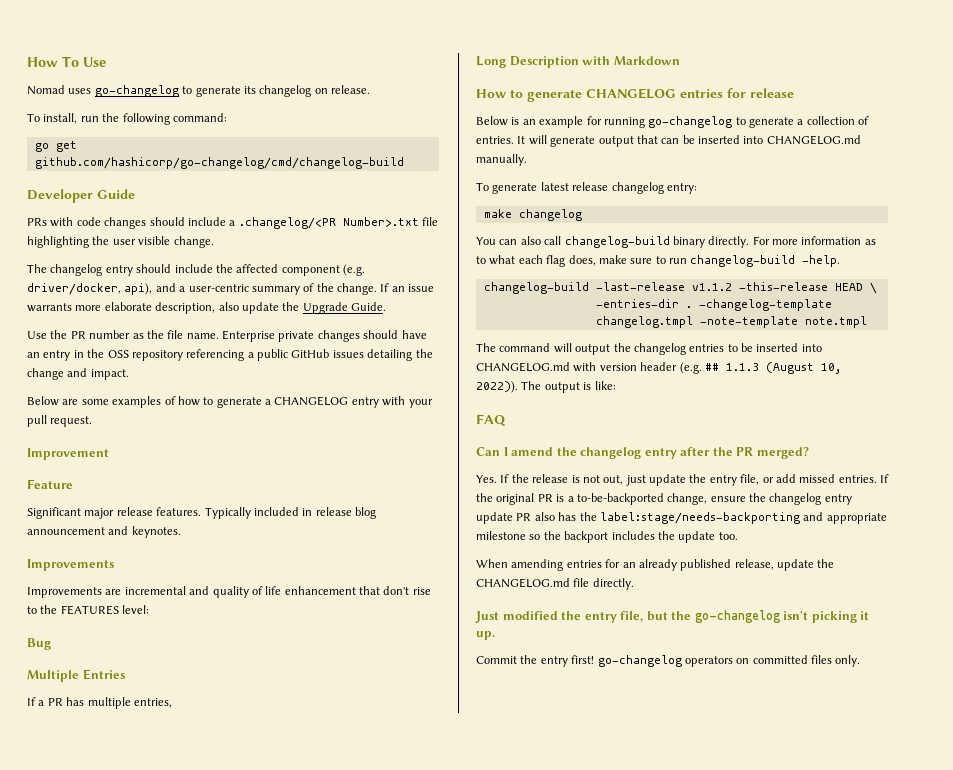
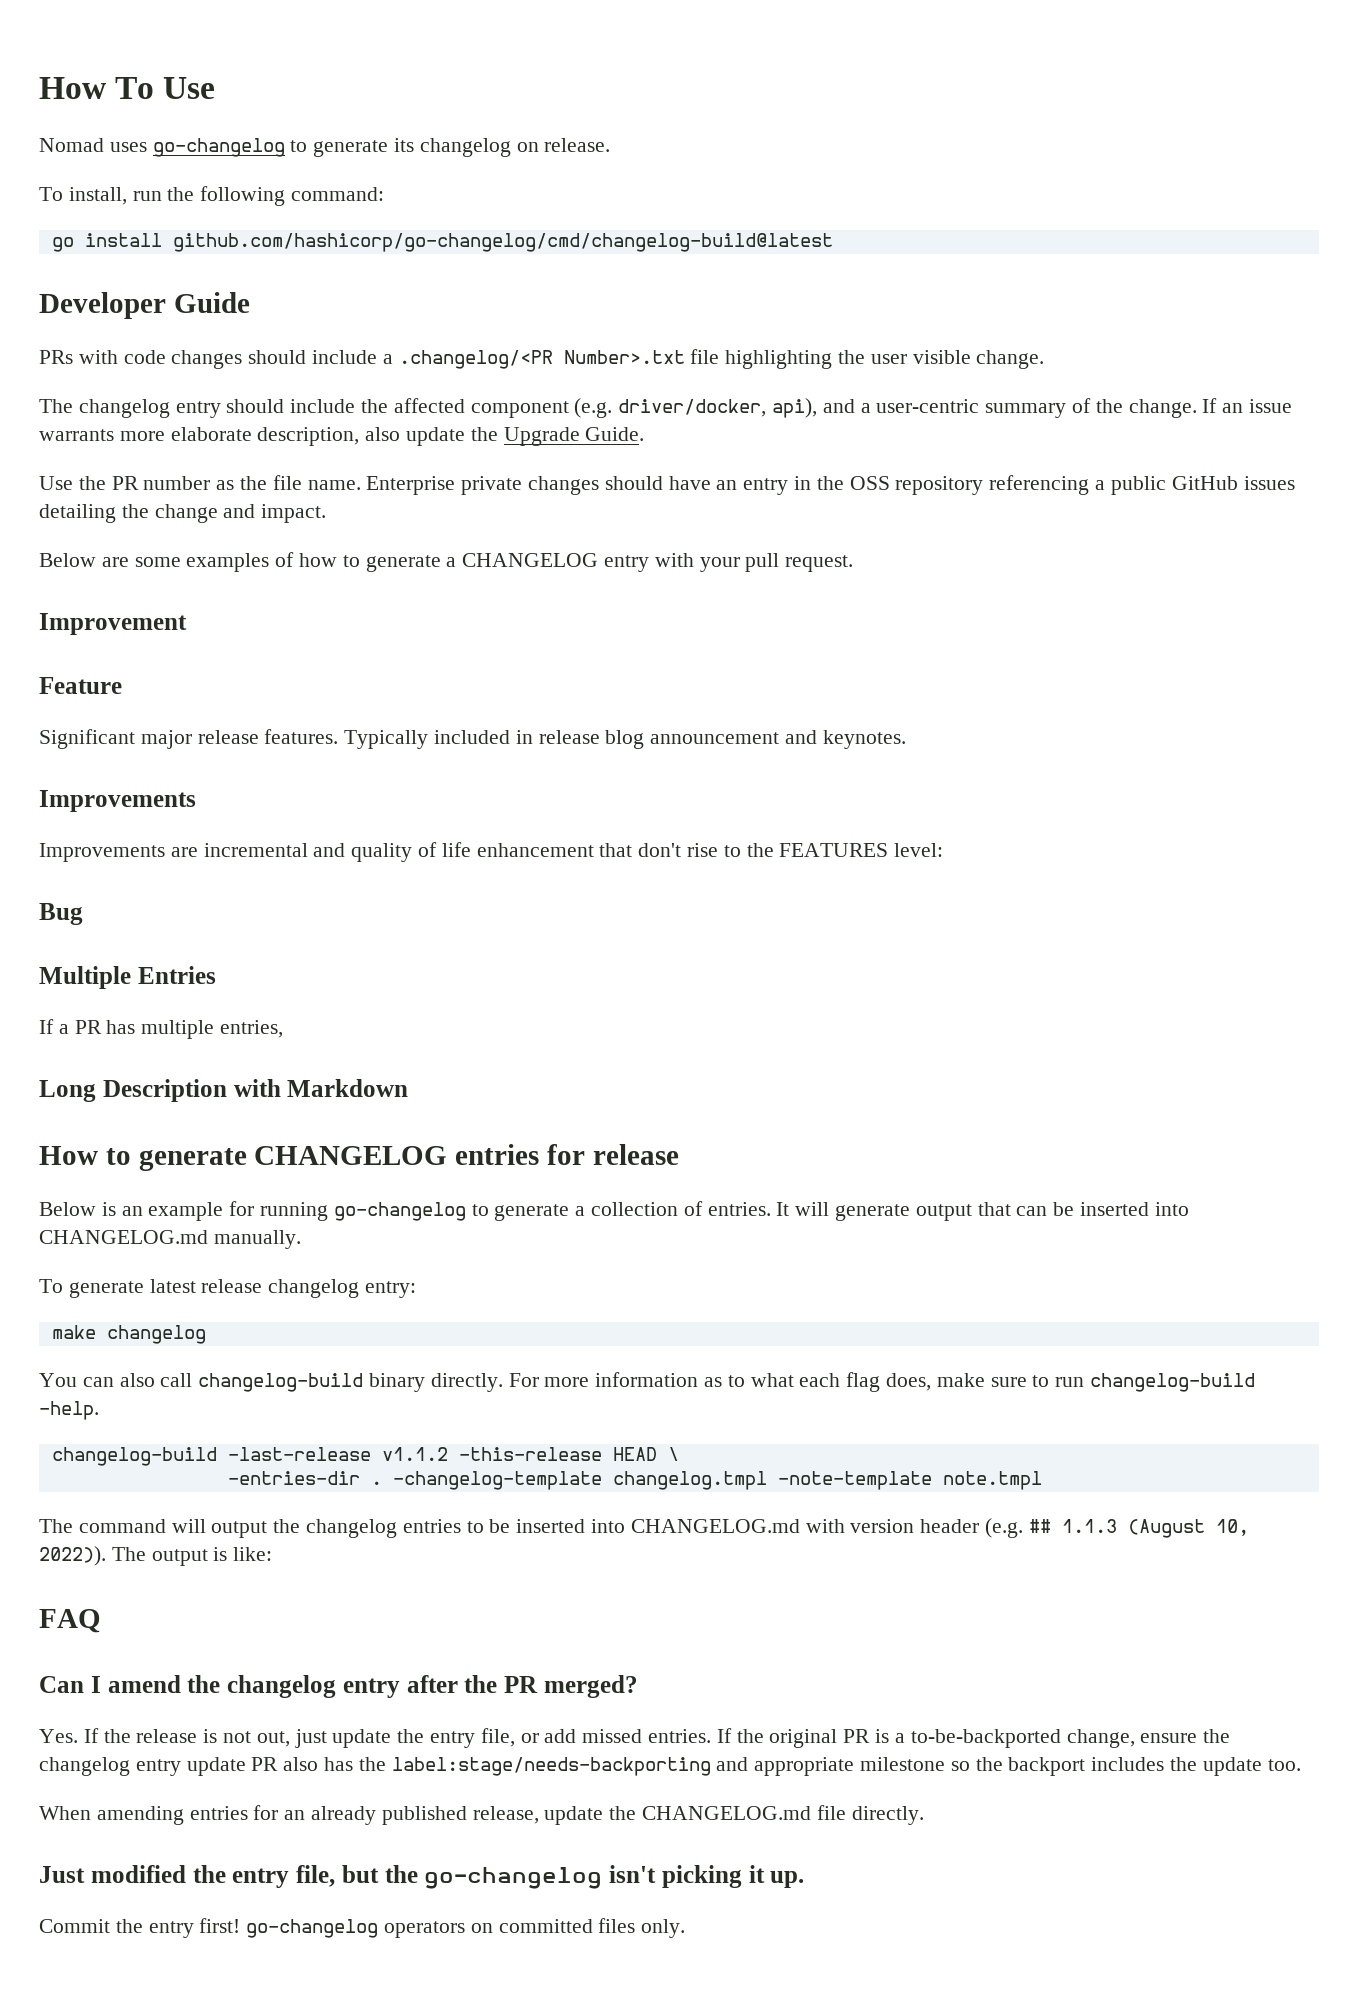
[55,141,77,152] [34,157,404,169] get github.com/hashicorp/go-changelog/cmd/changelog-build -> [84,233,833,252] install github.com/hashicorp/go-changelog/cmd/changelog-build@latest

